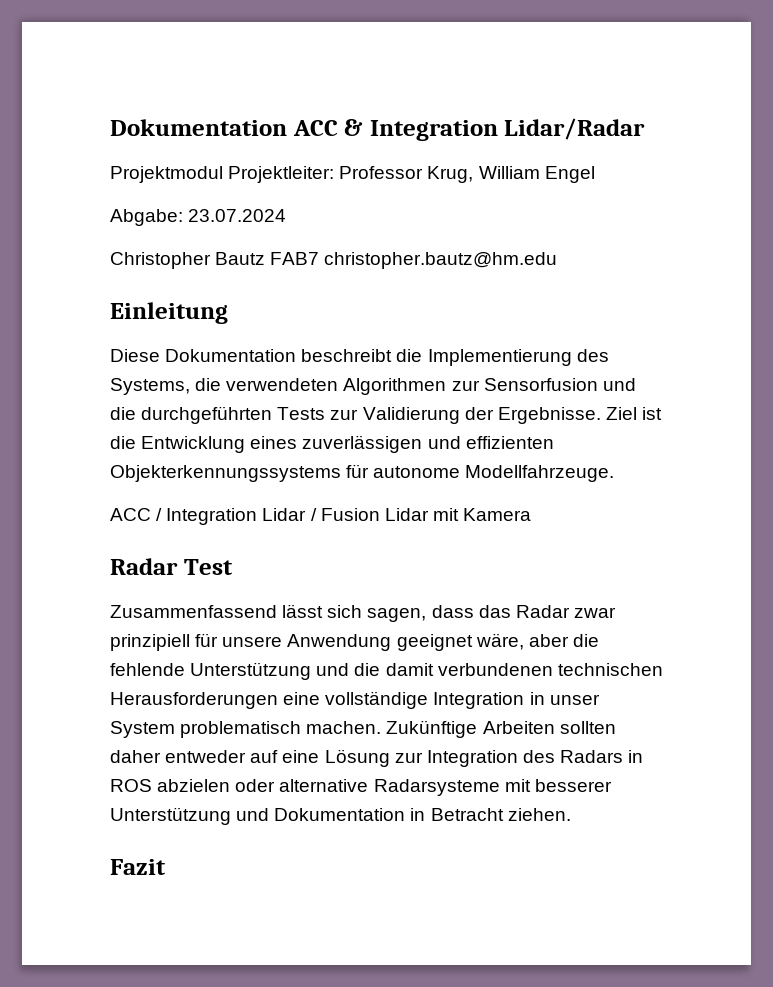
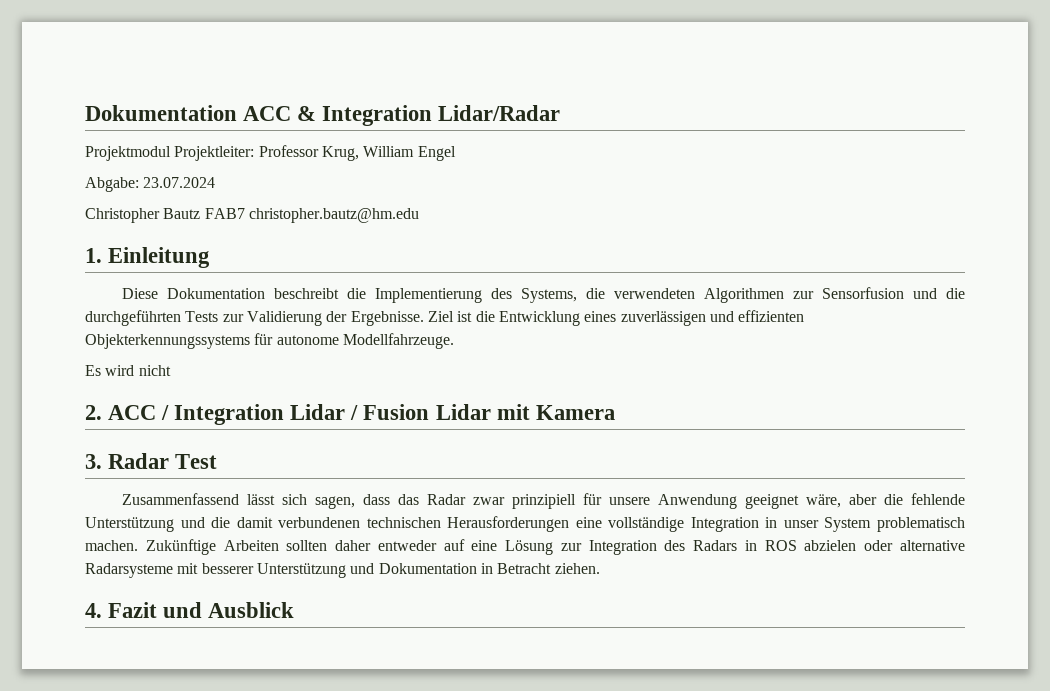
(558, 260) none -> [85,248,102,263] 1.
(615, 473) none -> [85,365,171,376] [85,405,102,420] Es wird nicht // 2.
(532, 514) none -> [85,454,102,469] 3.
[110,859,166,875] Fazit -> [85,602,295,618] 4. Fazit und Ausblick

